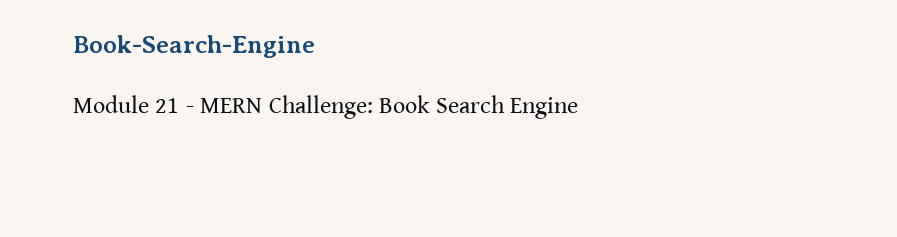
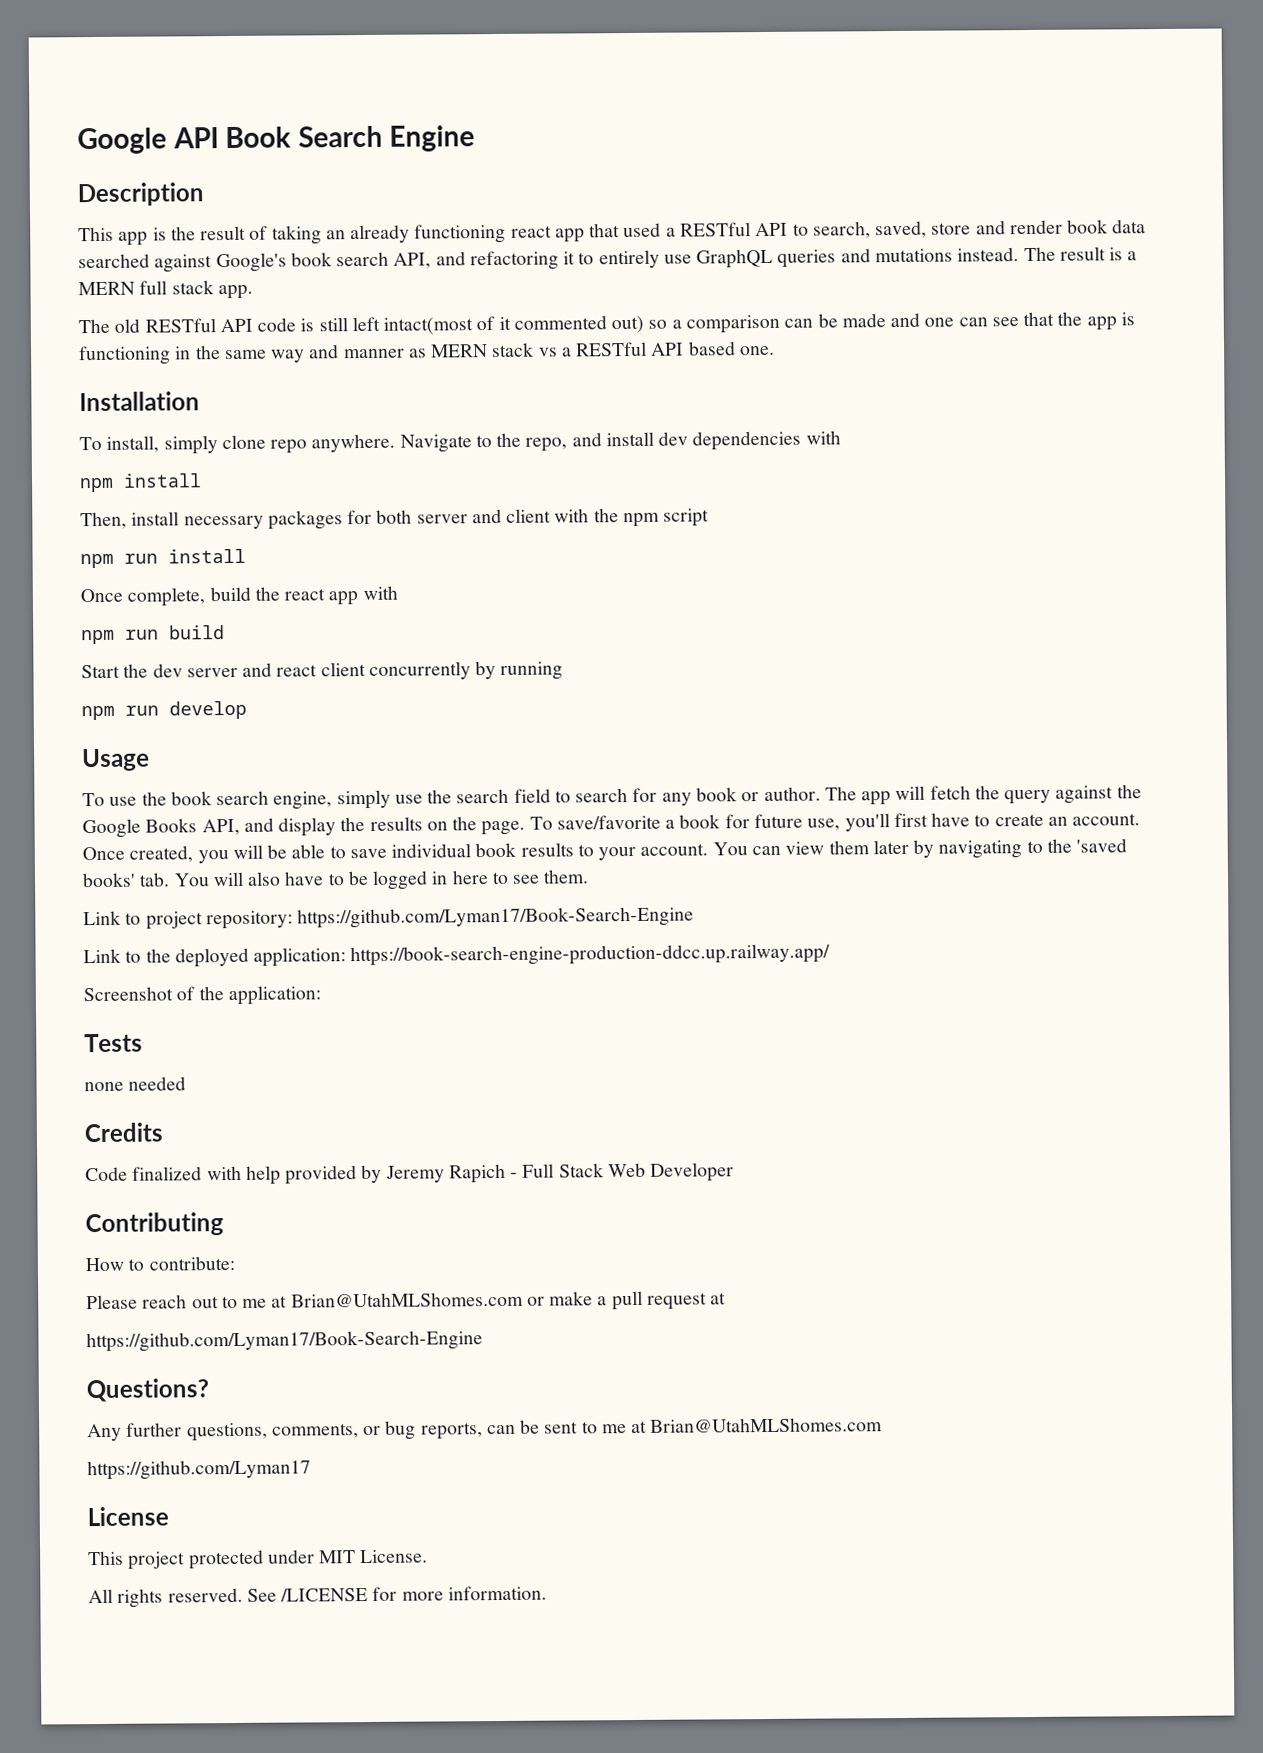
[73,35,315,58] [73,95,579,119] Book-Search-Engine // Module 21 - MERN Challenge: Book Search Engine -> [77,125,476,155] [77,182,204,207] [78,219,1147,246] [78,246,1138,273] [78,280,253,300] [78,311,1135,335] [79,341,775,366] [79,391,200,412] [79,430,841,455] [79,473,202,493] [80,508,710,530] [80,548,246,569] [80,585,398,607] [81,625,225,645] [81,661,564,680] [81,700,247,721] [82,748,150,772] [82,784,1142,810] [82,812,1141,839] [82,838,1128,864] [82,869,590,890] [83,906,695,930] [83,943,831,968] [83,985,321,1006] [84,1033,143,1053] [84,1076,187,1092] [84,1122,163,1143] [85,1162,735,1185] [85,1212,224,1237] [85,1255,235,1272] [86,1290,727,1311] [86,1330,483,1353] [86,1378,209,1403] [87,1417,884,1442] [87,1459,311,1481] [87,1506,169,1527] [88,1549,429,1570] [88,1585,547,1608] Google API Book Search Engine // Description // This app is the result of taking an already functioning react app that used a RESTful API to search, saved, store and render book data searched against Google's book search API, and refactoring it to entirely use GraphQL queries and mutations instead. The result is a MERN full stack app. // The old RESTful API code is still left intact(most of it commented out) so a comparison can be made and one can see that the app is functioning in the same way and manner as MERN stack vs a RESTful API based one. // Installation // To install, simply clone repo anywhere. Navigate to the repo, and install dev dependencies with // npm install // Then, install necessary packages for both server and client with the npm script // npm run install // Once complete, build the react app with // npm run build // Start the dev server and react client concurrently by running // npm run develop // Usage // To use the book search engine, simply use the search field to search for any book or author. The app will fetch the query against the Google Books API, and display the results on the page. To save/favorite a book for future use, you'll first have to create an account. Once created, you will be able to save individual book results to your account. You can view them later by navigating to the 'saved books' tab. You will also have to be logged in here to see them. // Link to project repository: https://github.com/Lyman17/Book-Search-Engine // Link to the deployed application: https://book-search-engine-production-ddcc.up.railway.app/ // Screenshot of the application: // Tests // none needed // Credits // Code finalized with help provided by Jeremy Rapich - Full Stack Web Developer // Contributing // How to contribute: // Please reach out to me at Brian@UtahMLShomes.com or make a pull request at // https://github.com/Lyman17/Book-Search-Engine // Questions? // Any further questions, comments, or bug reports, can be sent to me at Brian@UtahMLShomes.com // https://github.com/Lyman17 // License // This project protected under MIT License. // All rights reserved. See /LICENSE for more information.

